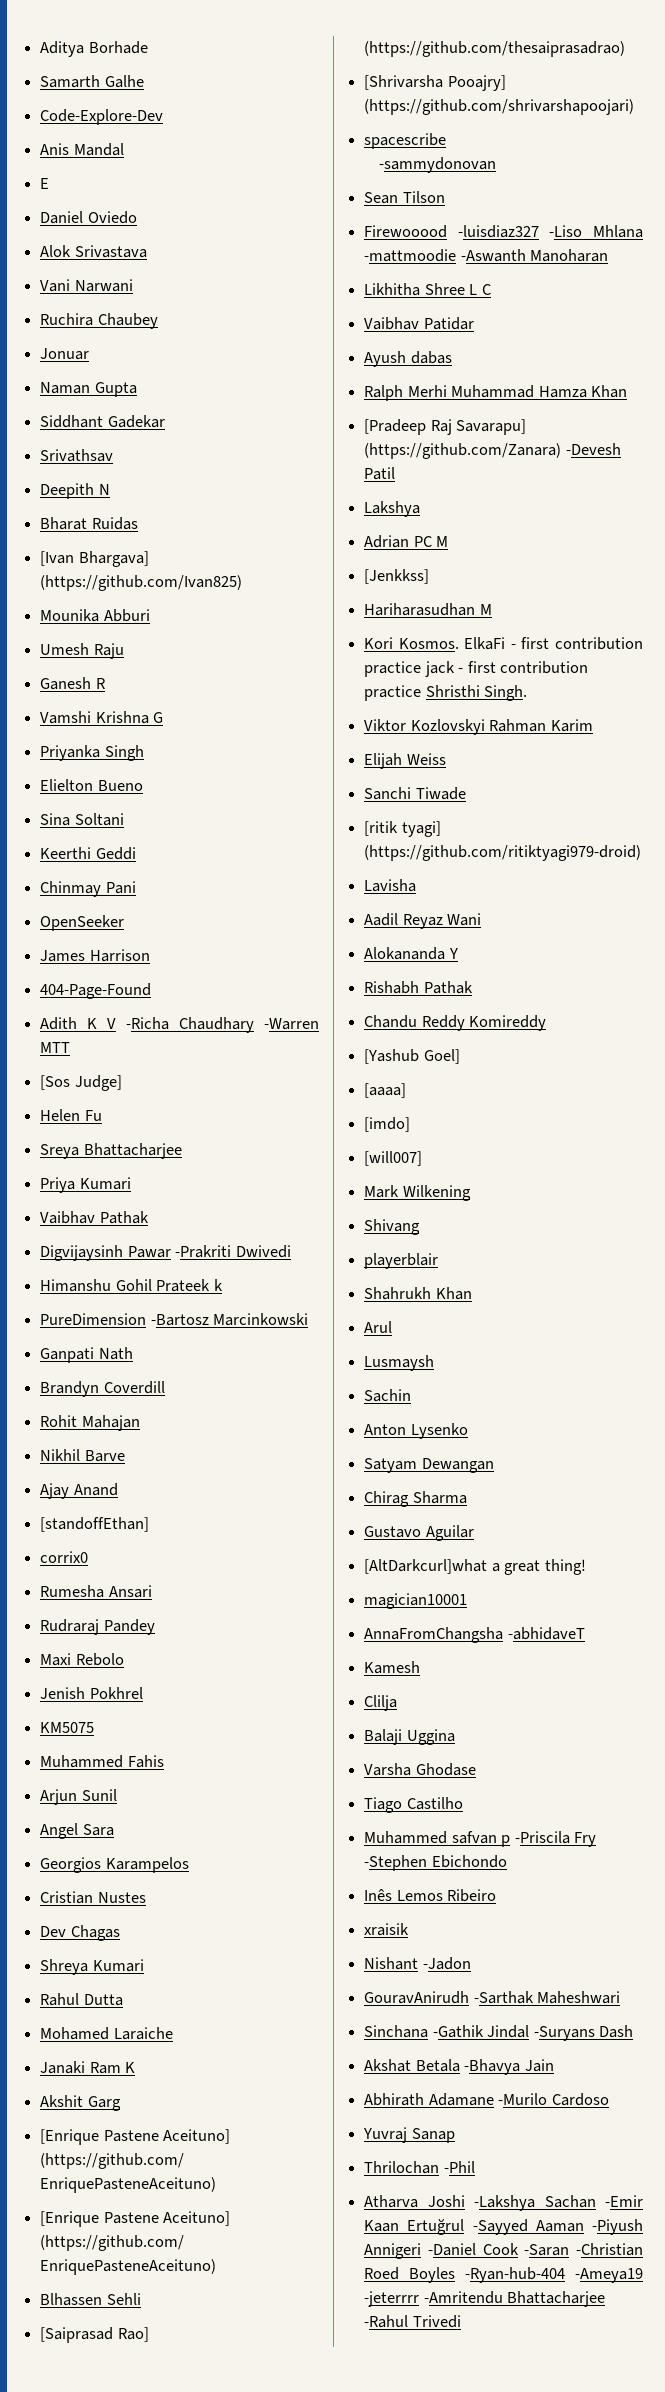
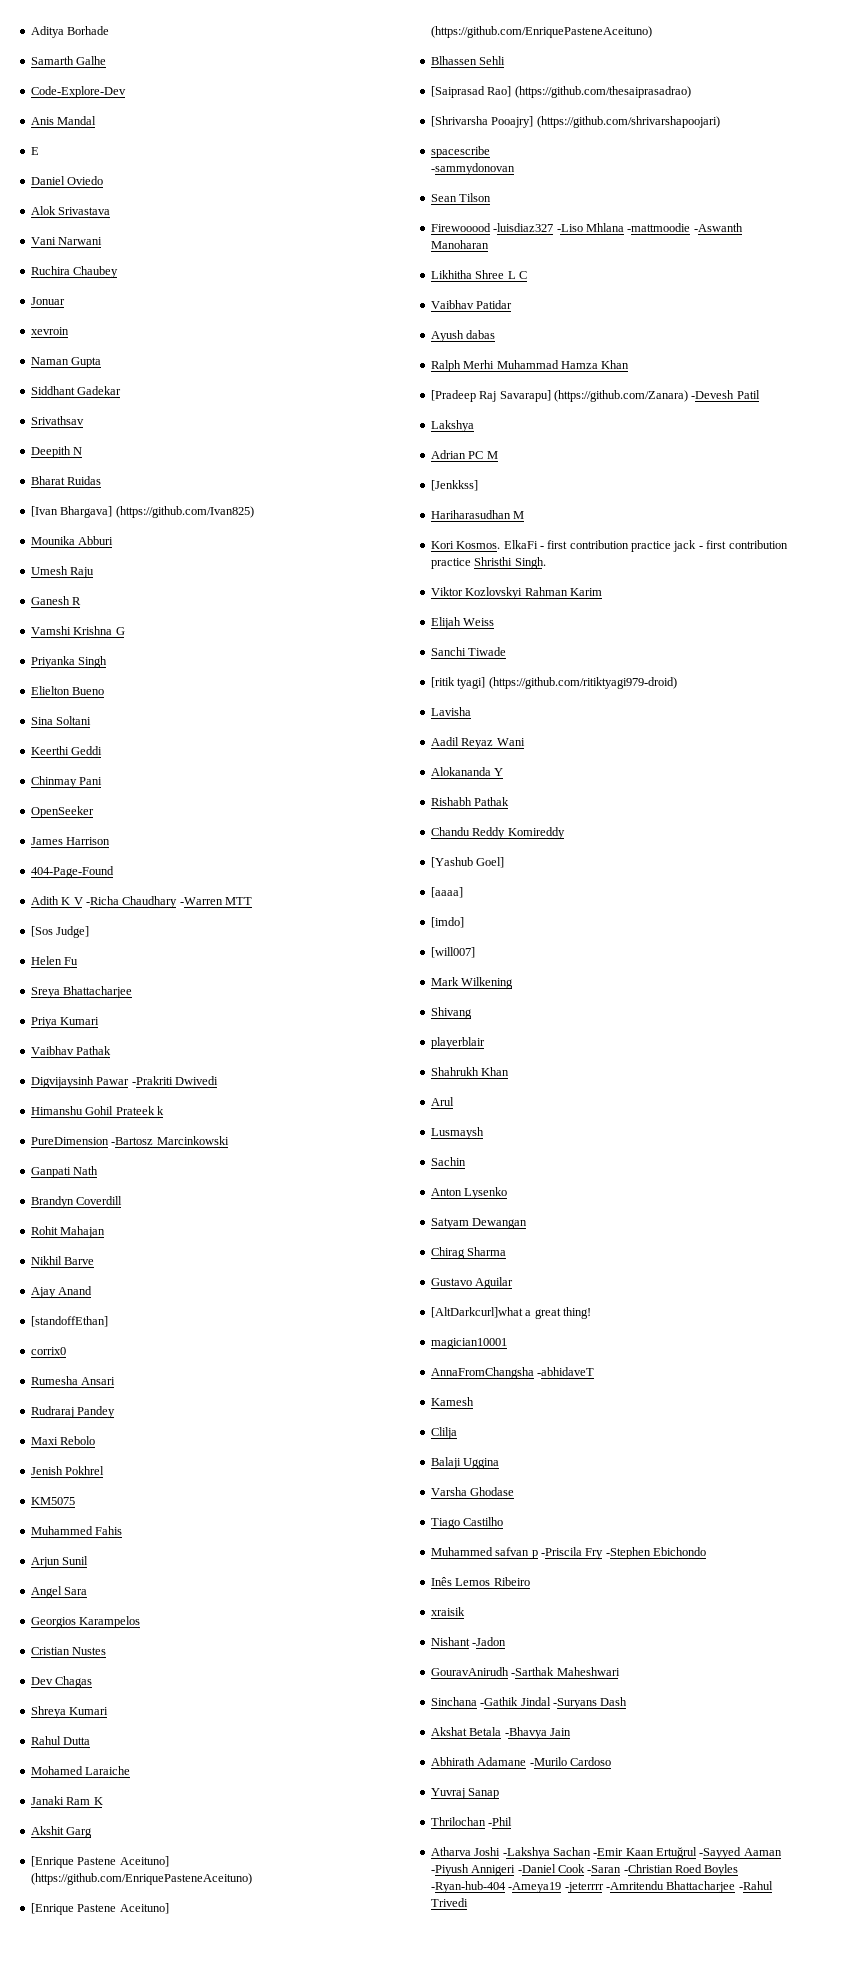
(90, 354) none -> [30,327,69,335] // xevroin

